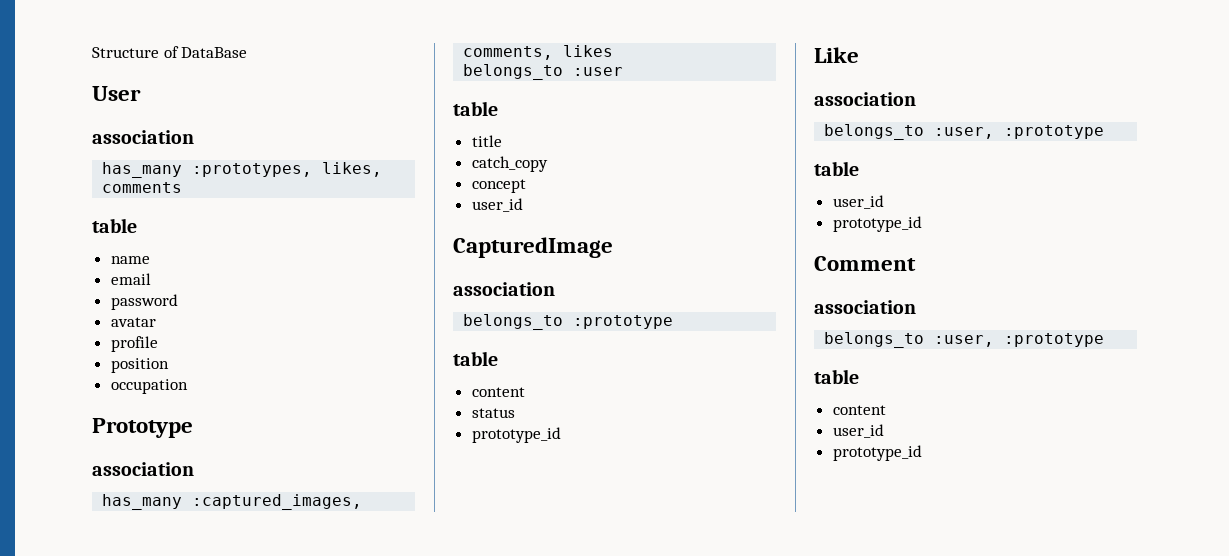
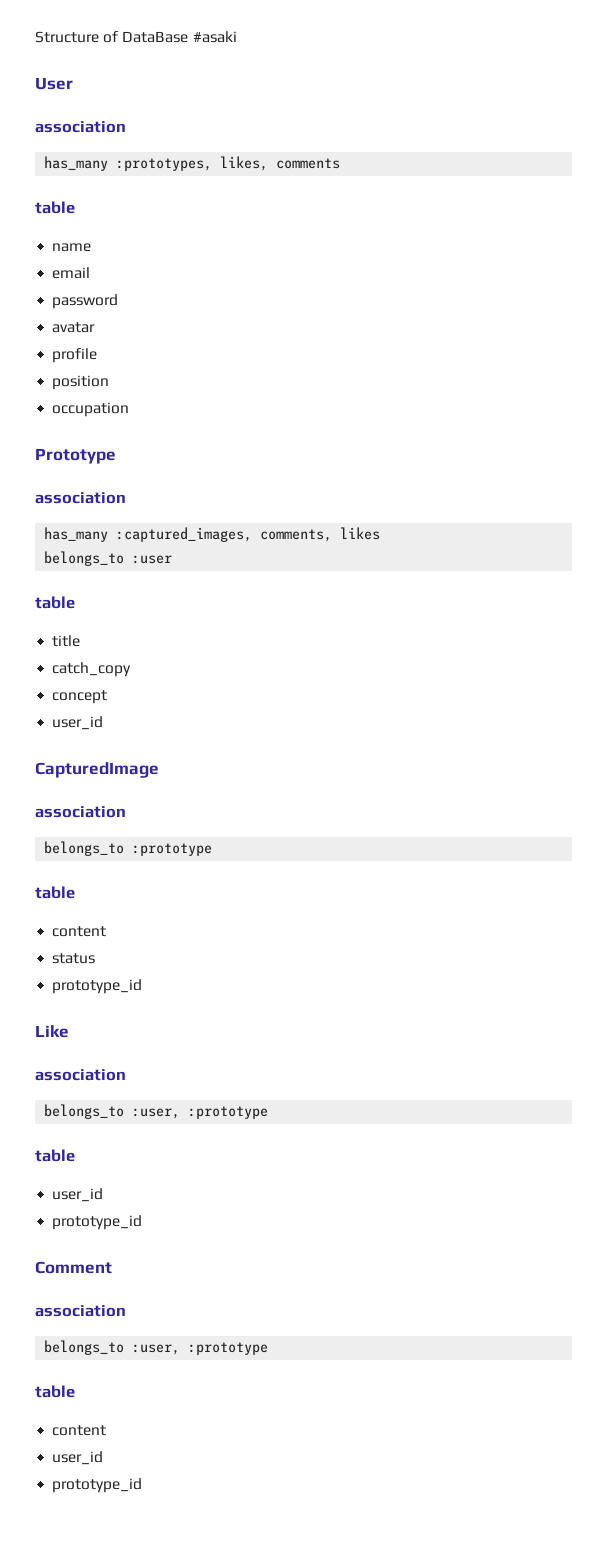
(248, 52) none -> [192,31,237,43] #asaki

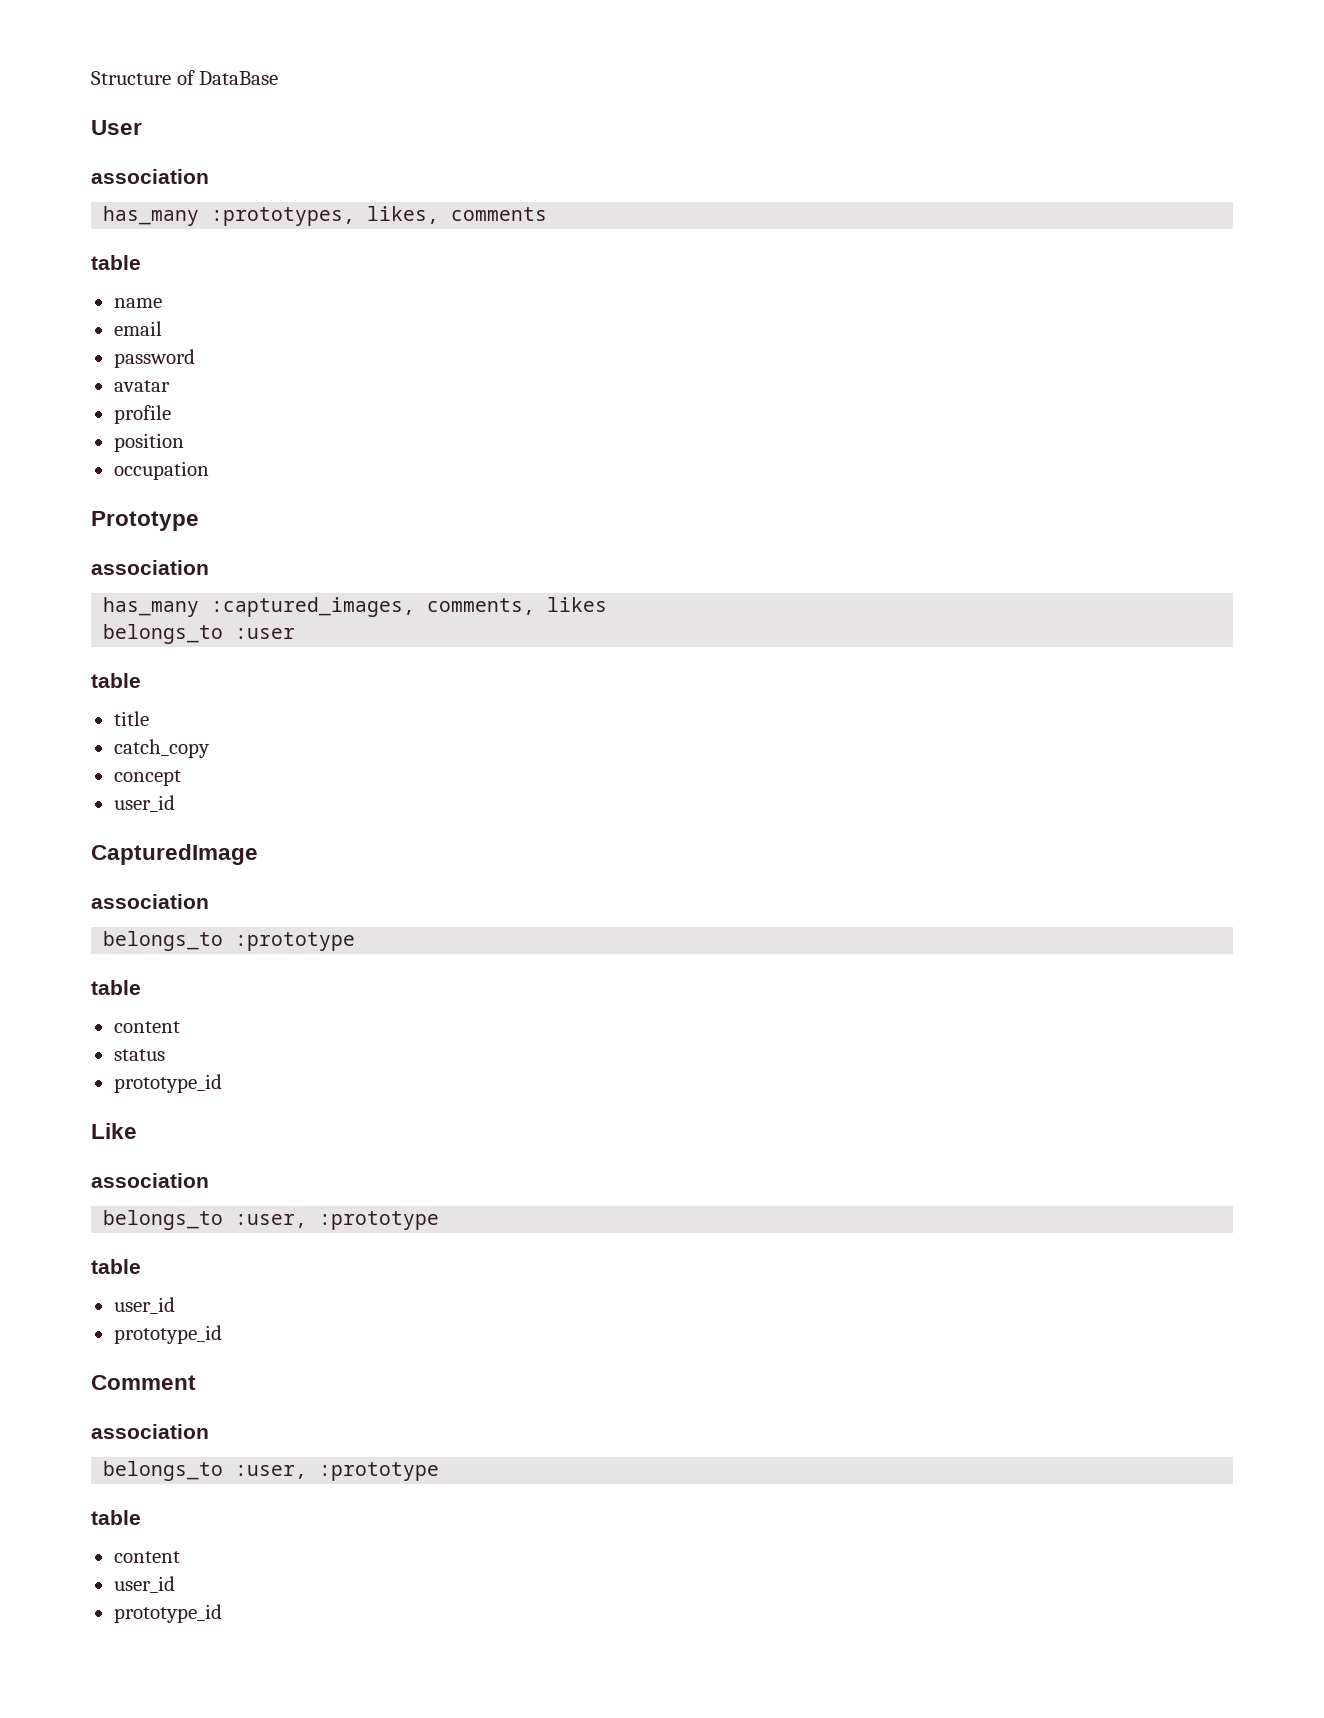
[192,31,237,43] #asaki -> (279, 78) none

